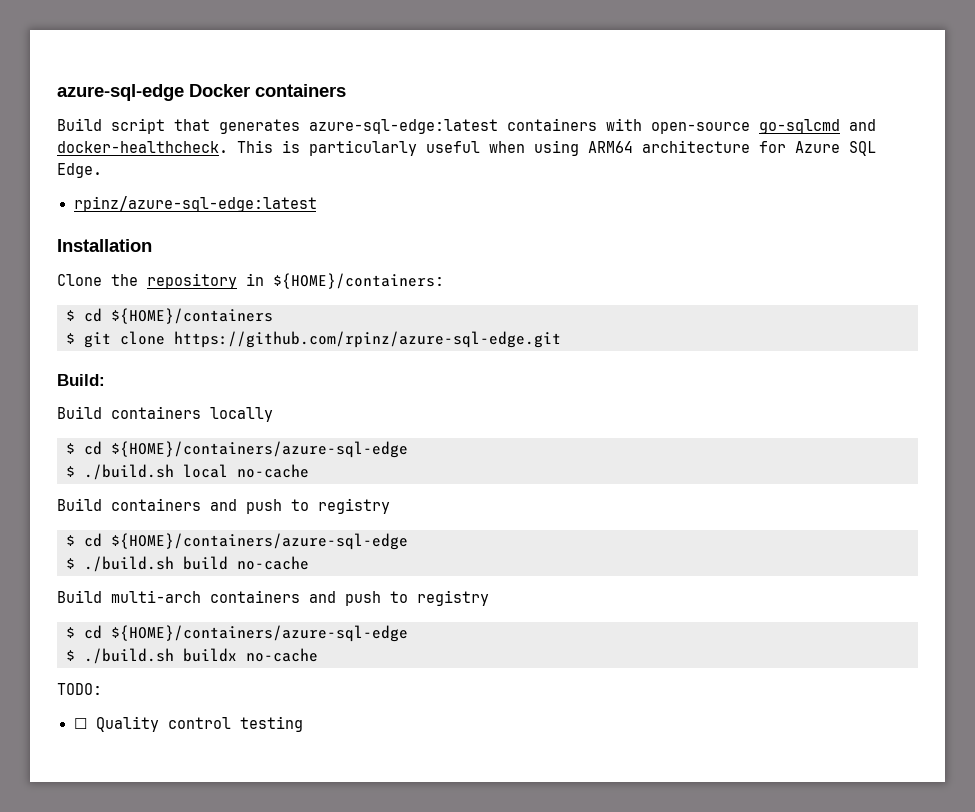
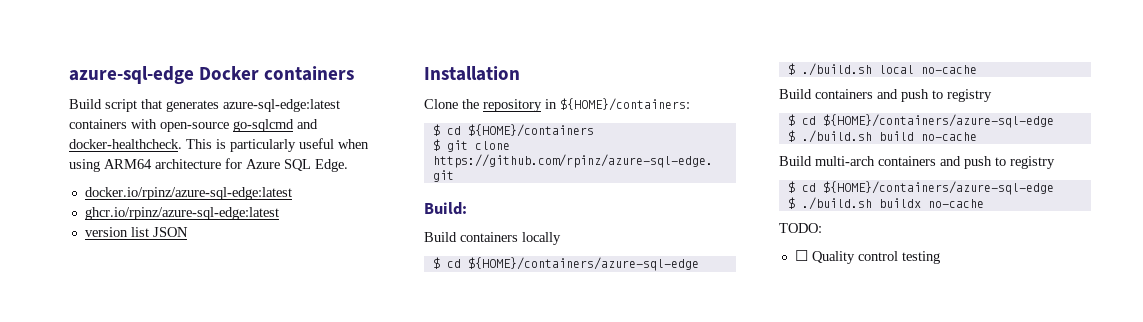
[73,196,317,212] rpinz/azure-sql-edge:latest -> [84,187,292,200] [84,207,279,220] [84,227,188,237] docker.io/rpinz/azure-sql-edge:latest // ghcr.io/rpinz/azure-sql-edge:latest // version list JSON

